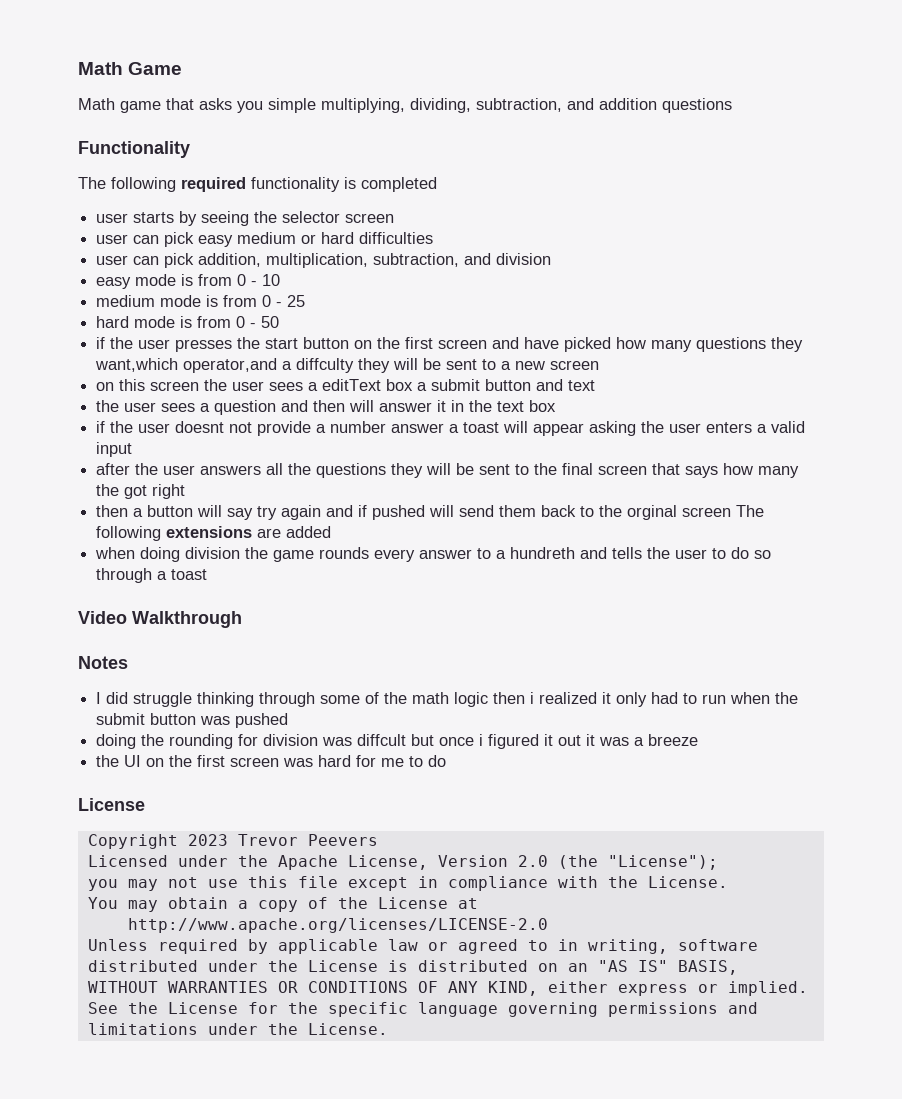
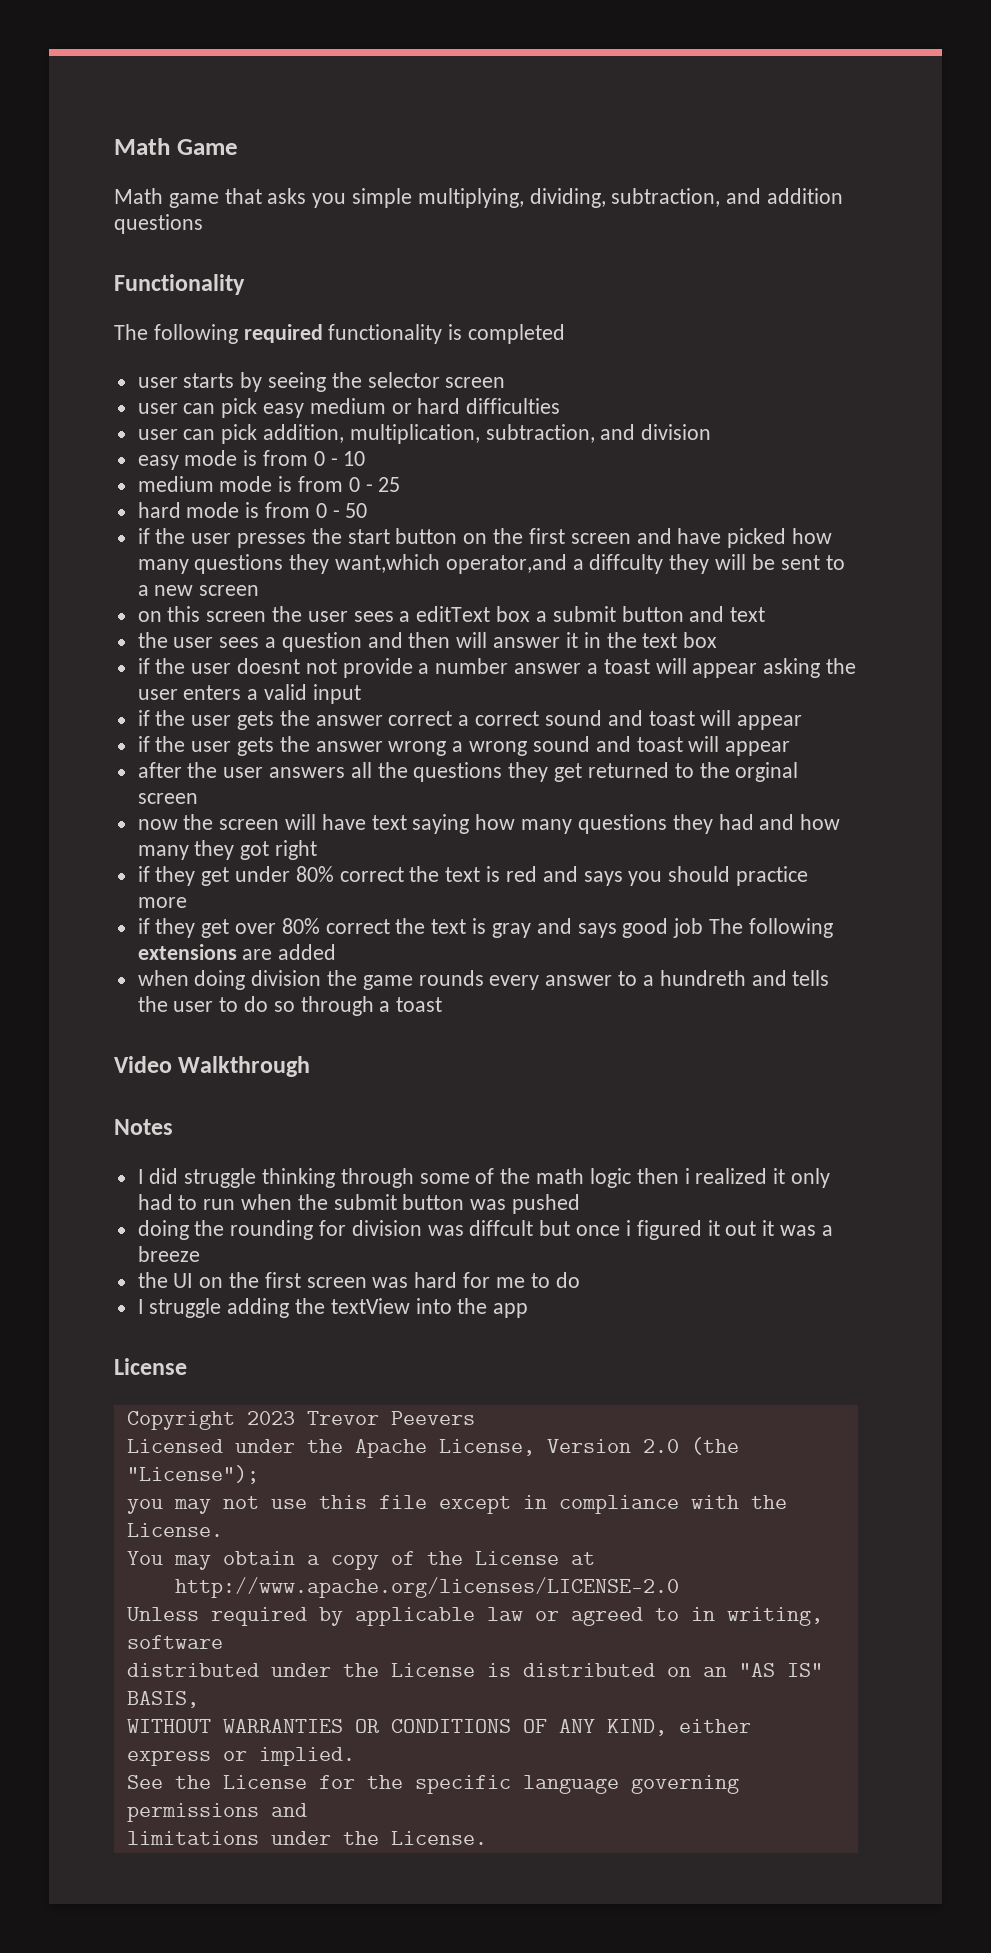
(133, 449) none -> [137,710,803,730] [137,736,791,756] // if the user gets the answer correct a correct sound and toast will appear // if the user gets the answer wrong a wrong sound and toast will appear
[426,463,800,478] [96,484,186,499] [96,505,732,520] will be sent to the final screen that says how many the got right // then a button will say try again and if pushed will send them back to the orginal screen -> [554,762,799,782] [137,793,198,804] [137,814,841,834] [137,840,318,860] [137,866,808,886] [137,897,187,908] [137,918,704,938] get returned to the orginal screen // now the screen will have text saying how many questions they had and how many they got right // if they get under 80% correct the text is red and says you should practice more // if they get over 80% correct the text is gray and says good job
(447, 761) none -> [137,1298,529,1318] // I struggle adding the textView into the app

